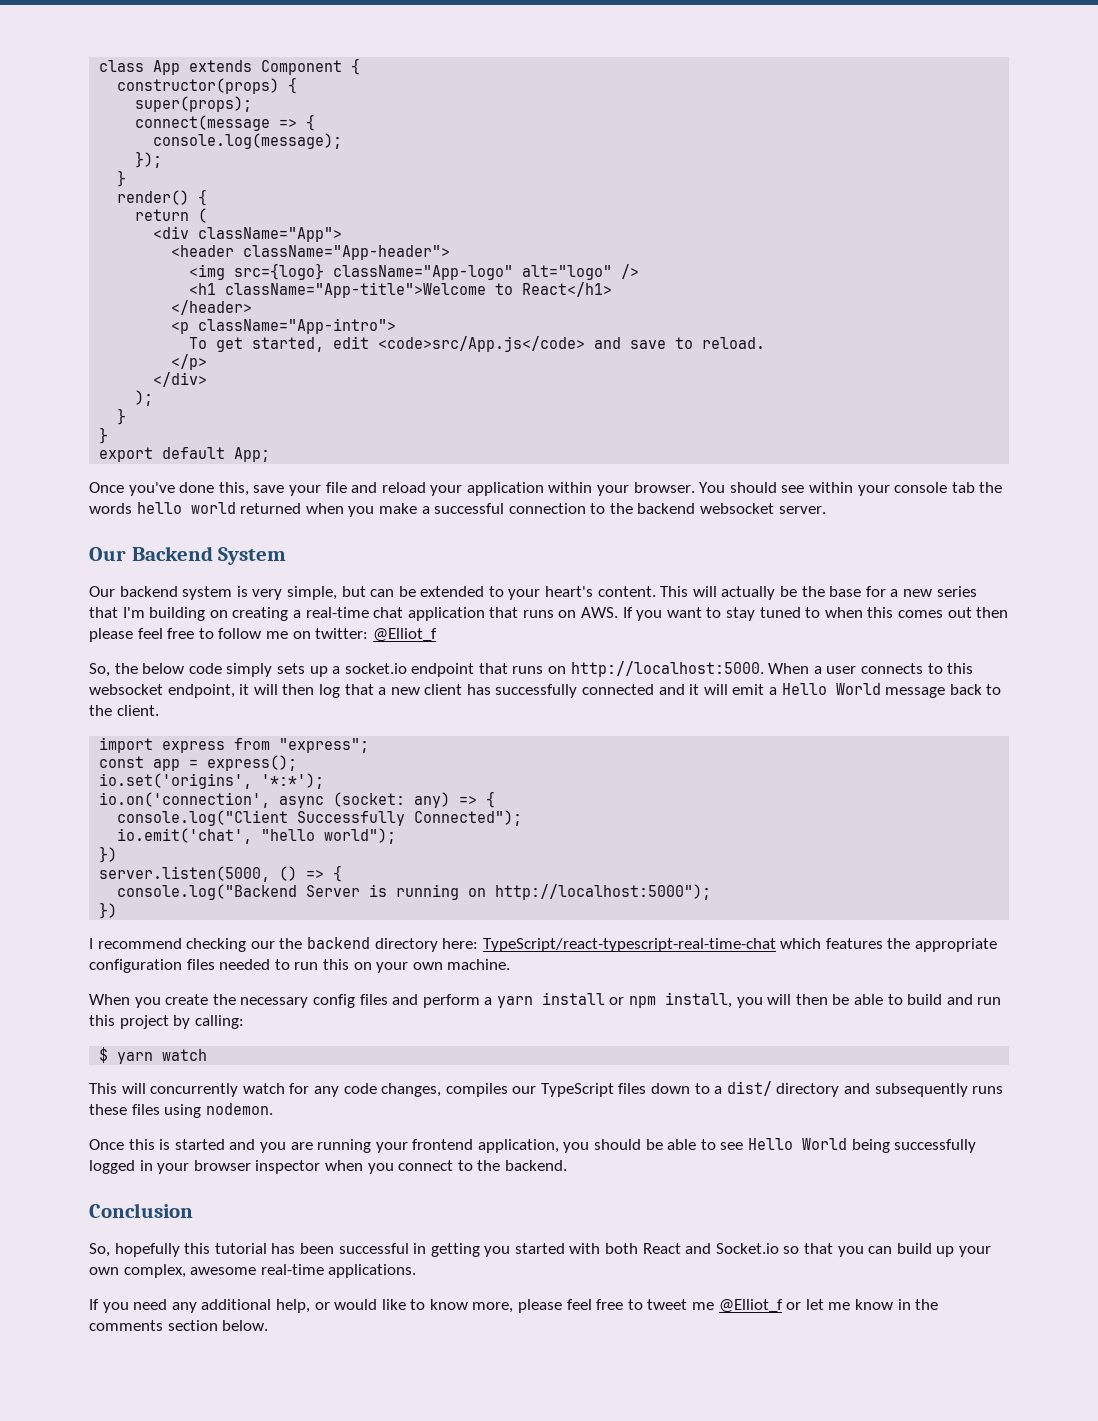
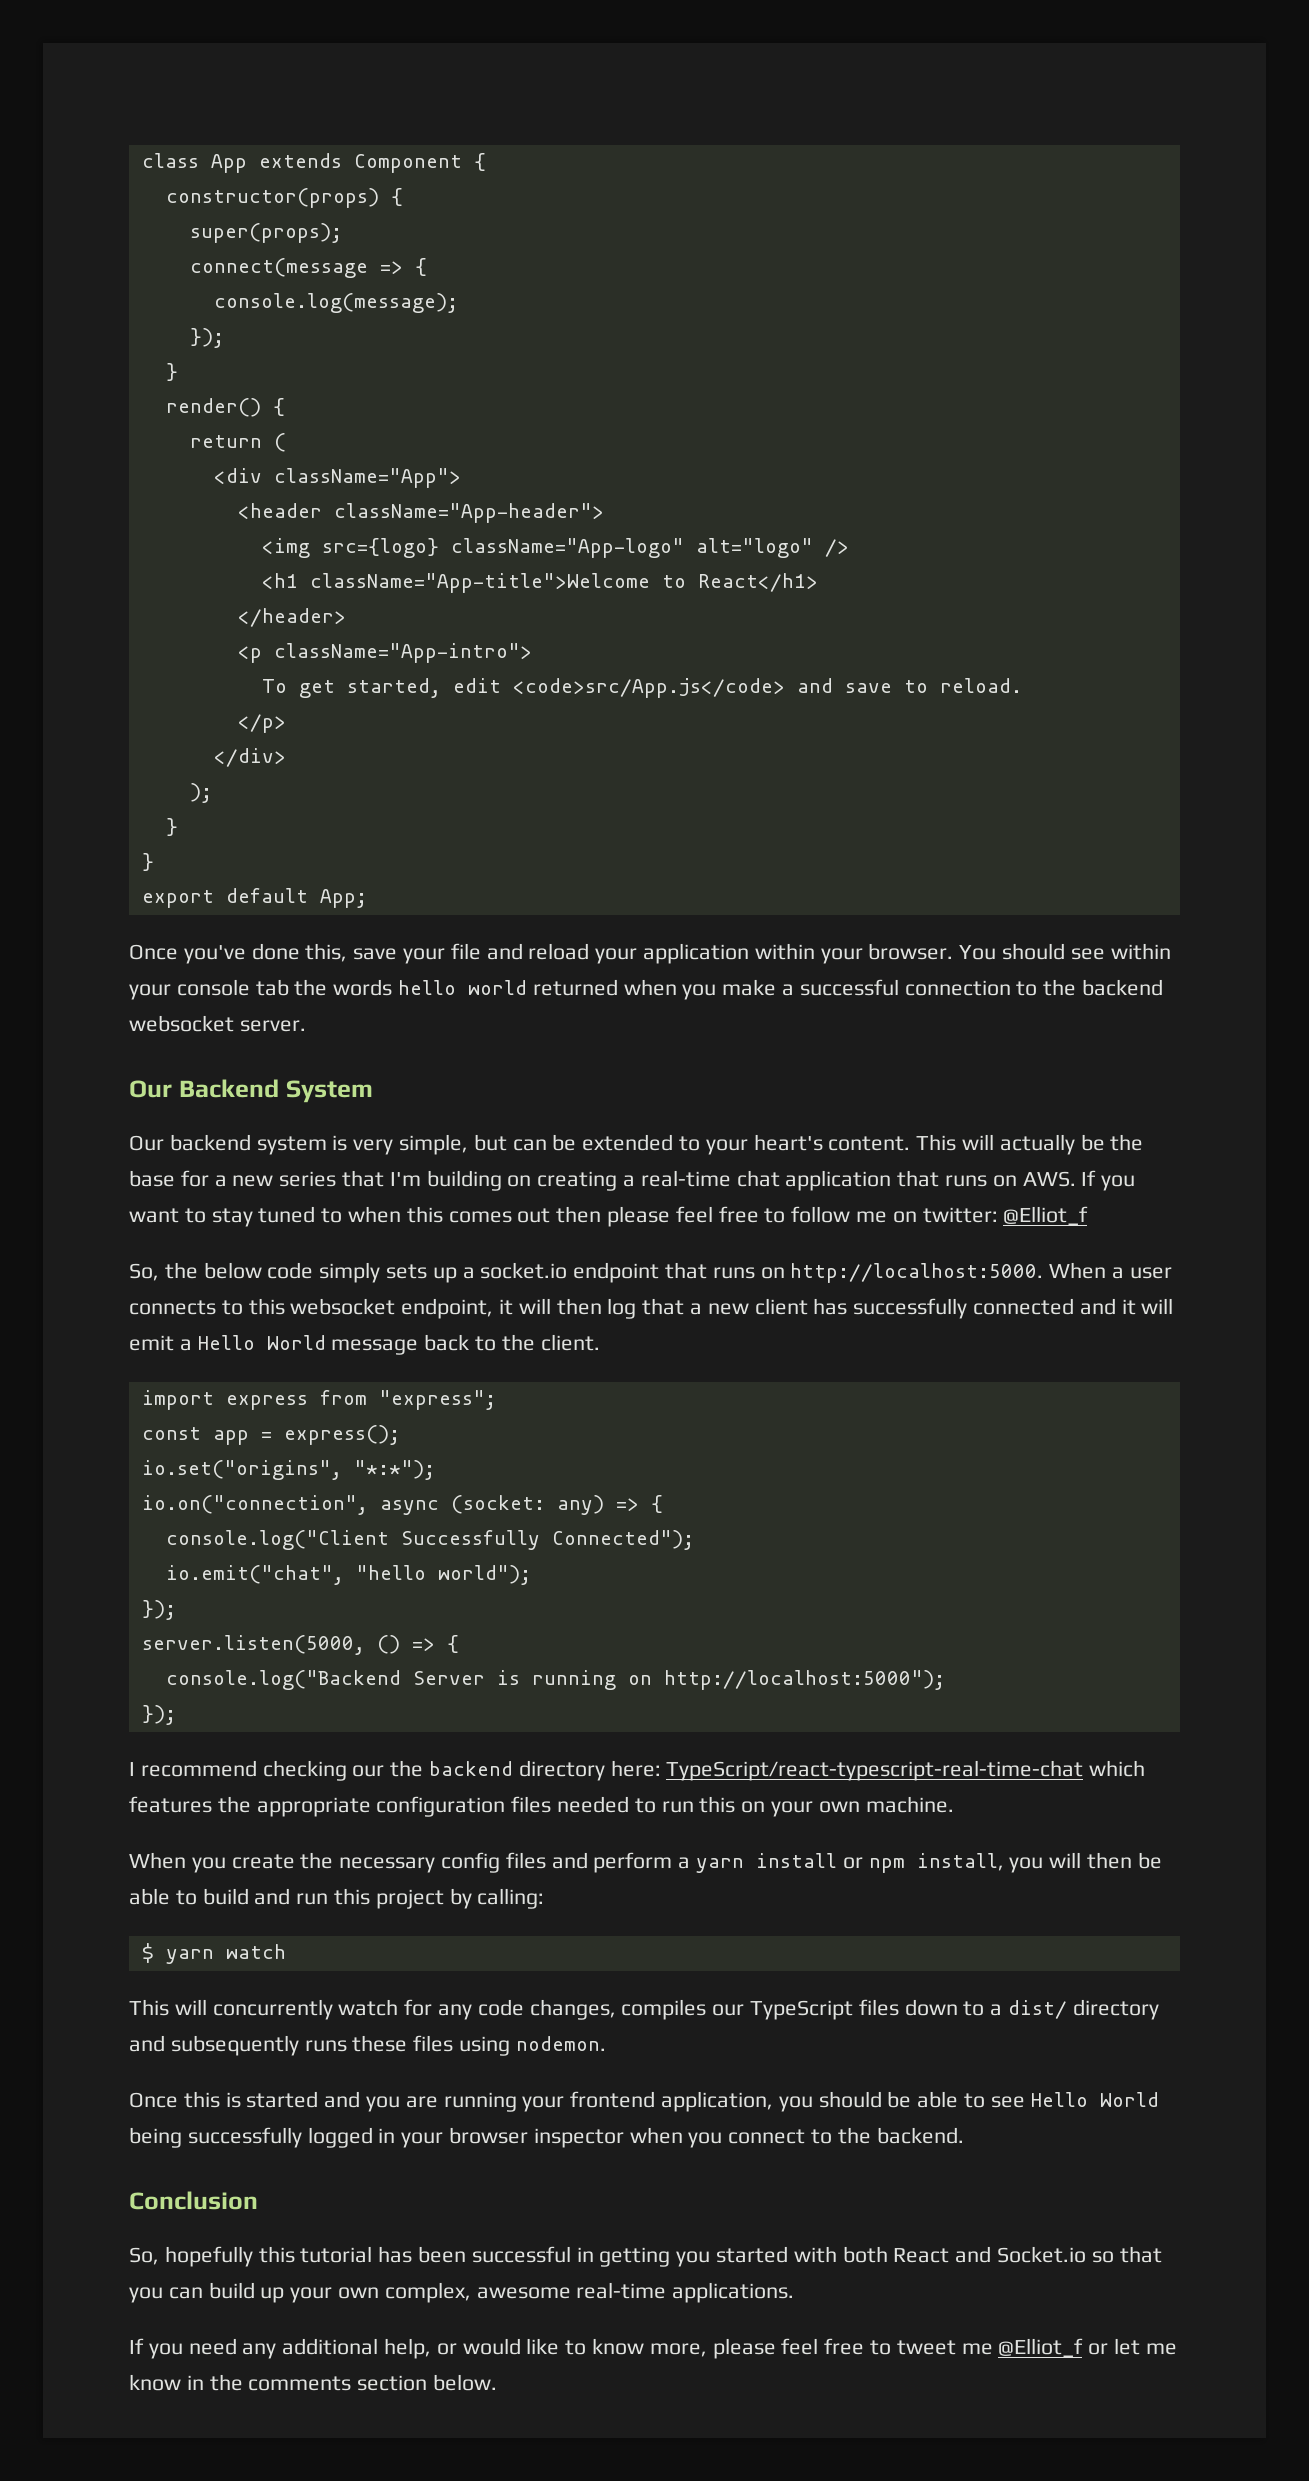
[99,773,325,789] [99,792,271,808] io.set('origins', '*:*'); // io.on('connection', -> [141,1460,435,1480] [141,1495,368,1515] io.set("origins", "*:*"); // io.on("connection",
[117,828,253,844] io.emit('chat', -> [165,1565,344,1585] io.emit("chat",
[99,846,118,863] }) -> [141,1600,176,1620] });
[99,902,118,919] }) -> [141,1705,176,1725] });

